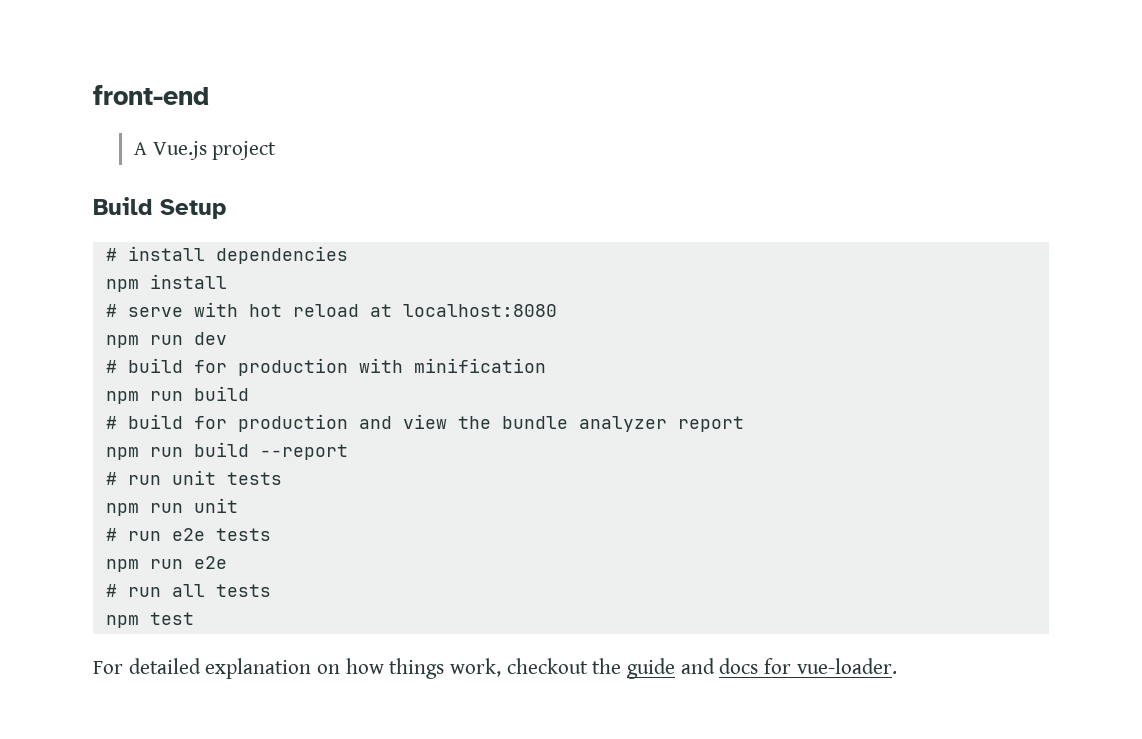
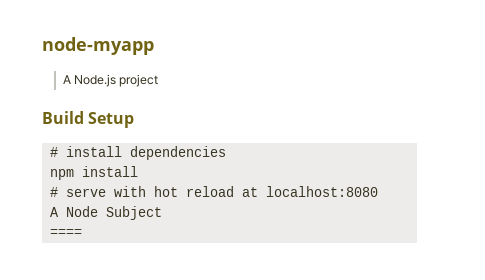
[93,85,209,105] [134,141,207,160] front-end // A Vue.js -> [42,37,154,55] [62,74,116,87] node-myapp // A Node.js
[105,332,227,348] [105,358,546,376] [105,386,249,404] [105,414,744,432] [105,442,348,460] [105,470,282,485] [105,498,238,516] [105,528,271,541] [105,556,227,572] [105,584,271,597] [105,612,194,628] [93,658,897,679] npm run dev // # build for production with minification // npm run build // # build for production and view the bundle analyzer report // npm run build --report // # run unit tests // npm run unit // # run e2e tests // npm run e2e // # run all tests // npm test // For detailed explanation on how things work, checkout the guide and docs for vue-loader. -> [49,206,162,220] [49,229,82,237] A Node Subject // ====

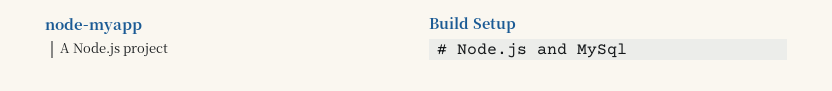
[65,146,226,160] [49,166,138,180] [49,186,378,197] [49,206,162,220] [49,229,82,237] install dependencies // npm install // # serve with hot reload at localhost:8080 // A Node Subject // ==== -> [456,43,627,58] Node.js and MySql

